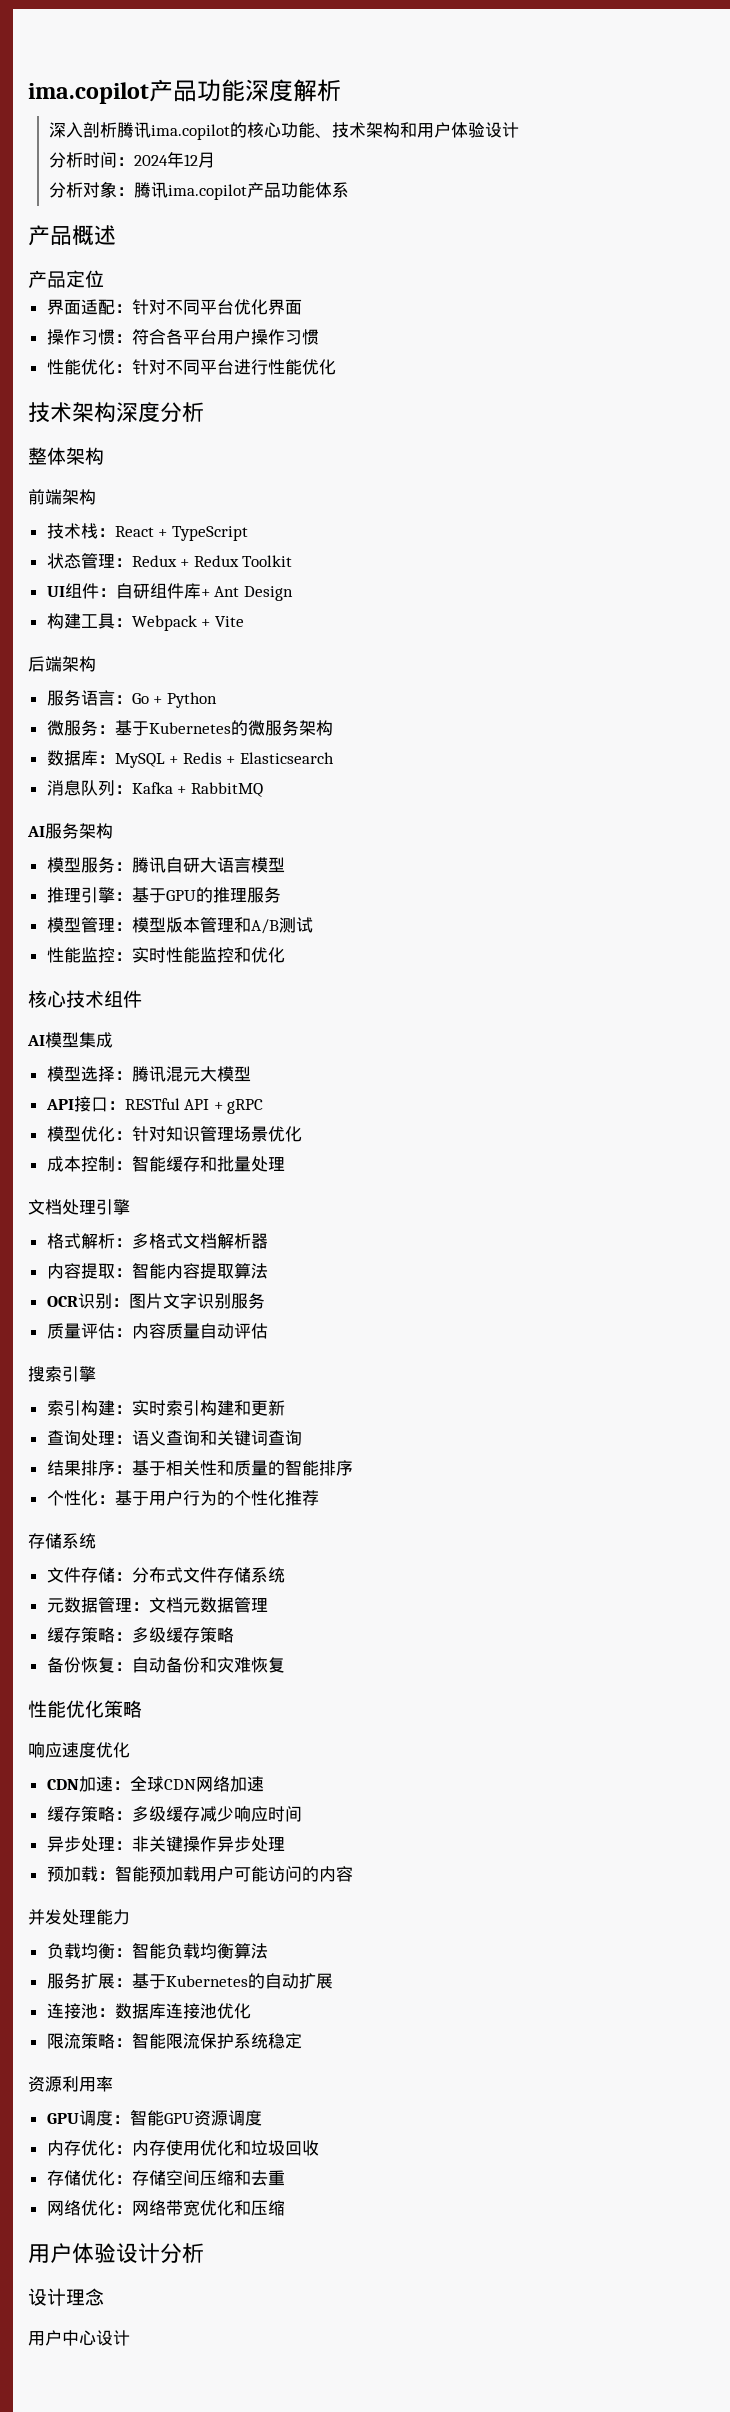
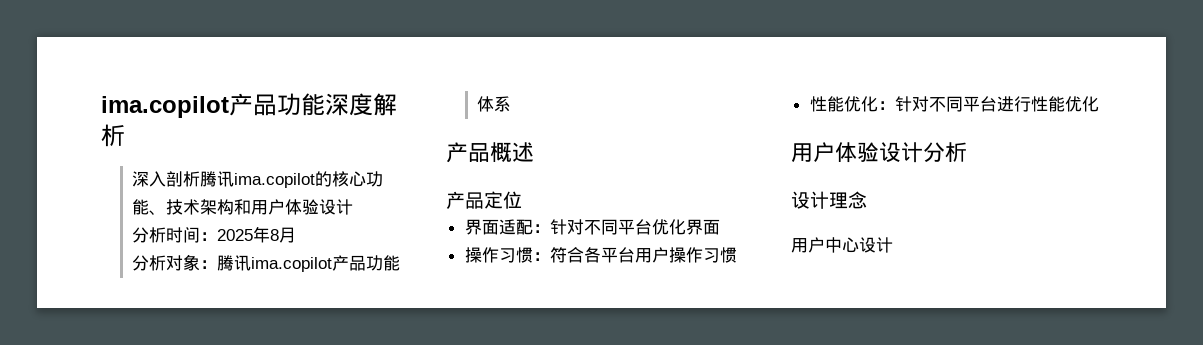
[133,151,198,168] 2024年12 -> [217,226,280,243] 2025年8
[28,402,204,423] [28,447,104,465] [28,489,96,505] [46,523,248,541] [46,553,293,569] [46,583,293,601] [46,613,244,631] [28,656,96,672] [46,690,217,708] [46,720,333,736] [46,750,335,768] [46,780,263,797] [27,823,113,839] [46,857,285,873] [46,887,281,903] [46,917,313,934] [46,947,285,963] [28,990,142,1008] [27,1032,113,1048] [46,1066,251,1082] [45,1096,264,1114] [46,1126,302,1142] [46,1155,285,1172] [28,1199,130,1215] [46,1233,268,1249] [46,1262,268,1279] [46,1293,265,1309] [46,1323,268,1339] [28,1366,96,1382] [46,1400,285,1416] [46,1430,302,1446] [46,1459,353,1476] [46,1490,319,1506] [28,1533,96,1549] [46,1567,285,1583] [46,1597,268,1613] [46,1627,234,1643] [46,1657,285,1673] [28,1700,142,1718] [28,1742,130,1758] [46,1776,264,1792] [46,1806,302,1822] [46,1836,285,1852] [46,1865,353,1882] [28,1909,130,1925] [46,1942,268,1959] [46,1973,333,1989] [46,2003,251,2019] [46,2032,302,2049] [28,2076,113,2092] [46,2109,262,2126] [46,2140,319,2156] [46,2170,285,2186] [46,2200,285,2216] // 技术架构深度分析 // 整体架构 // 前端架构 // 技术栈：React + TypeScript // 状态管理：Redux + Redux Toolkit // UI组件：自研组件库+ Ant Design // 构建工具：Webpack + Vite // 后端架构 // 服务语言：Go + Python // 微服务：基于Kubernetes的微服务架构 // 数据库：MySQL + Redis + Elasticsearch // 消息队列：Kafka + RabbitMQ // AI服务架构 // 模型服务：腾讯自研大语言模型 // 推理引擎：基于GPU的推理服务 // 模型管理：模型版本管理和A/B测试 // 性能监控：实时性能监控和优化 // 核心技术组件 // AI模型集成 // 模型选择：腾讯混元大模型 // API接口：RESTful API + gRPC // 模型优化：针对知识管理场景优化 // 成本控制：智能缓存和批量处理 // 文档处理引擎 // 格式解析：多格式文档解析器 // 内容提取：智能内容提取算法 // OCR识别：图片文字识别服务 // 质量评估：内容质量自动评估 // 搜索引擎 // 索引构建：实时索引构建和更新 // 查询处理：语义查询和关键词查询 // 结果排序：基于相关性和质量的智能排序 // 个性化：基于用户行为的个性化推荐 // 存储系统 // 文件存储：分布式文件存储系统 // 元数据管理：文档元数据管理 // 缓存策略：多级缓存策略 // 备份恢复：自动备份和灾难恢复 // 性能优化策略 // 响应速度优化 // CDN加速：全球CDN网络加速 // 缓存策略：多级缓存减少响应时间 // 异步处理：非关键操作异步处理 // 预加载：智能预加载用户可能访问的内容 // 并发处理能力 // 负载均衡：智能负载均衡算法 // 服务扩展：基于Kubernetes的自动扩展 // 连接池：数据库连接池优化 // 限流策略：智能限流保护系统稳定 // 资源利用率 // GPU调度：智能GPU资源调度 // 内存优化：内存使用优化和垃圾回收 // 存储优化：存储空间压缩和去重 // 网络优化：网络带宽优化和压缩 -> (1099, 104) none

